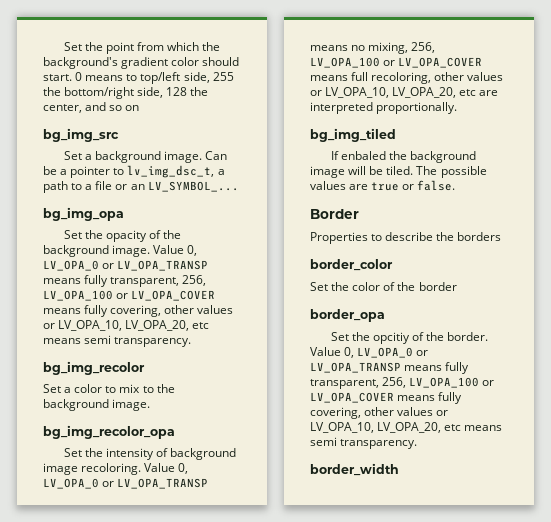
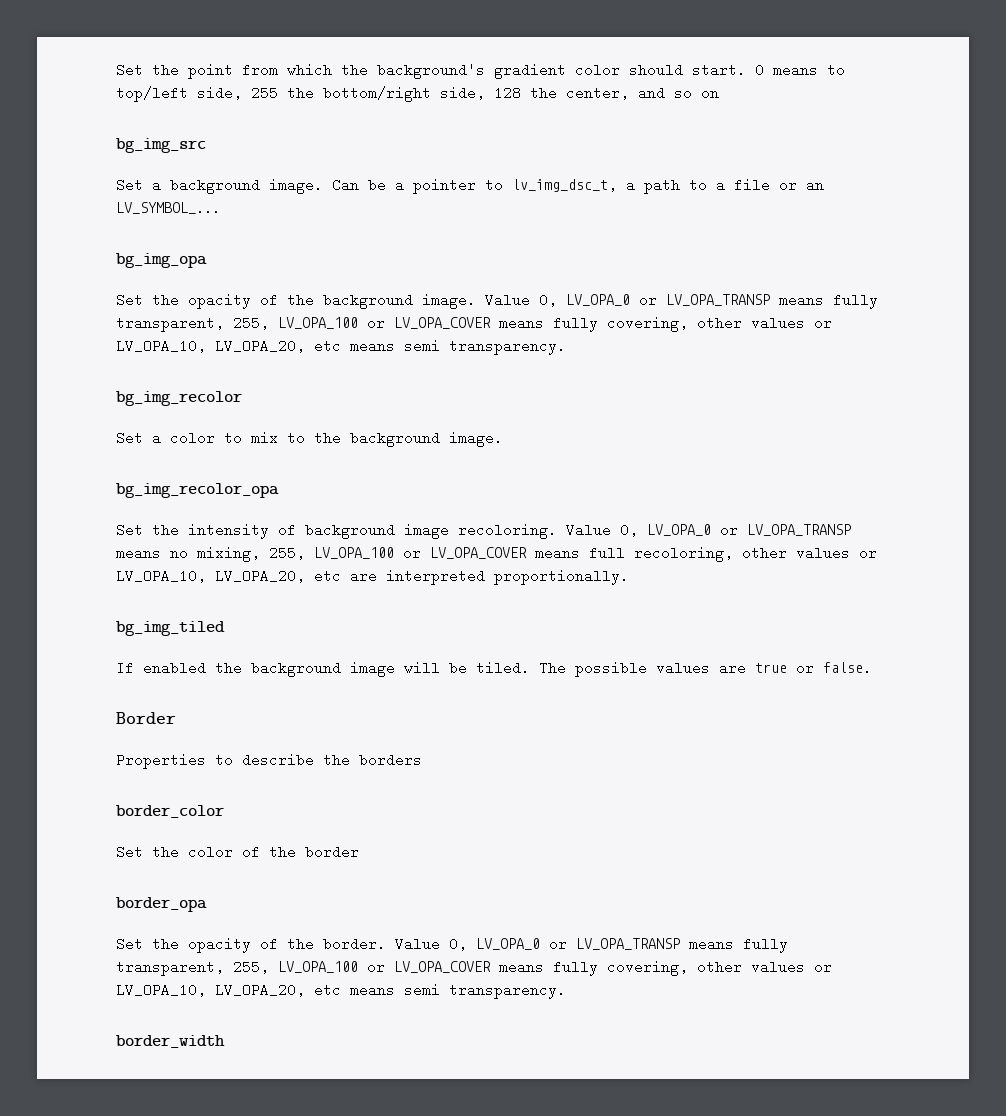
[182,275,207,286] 256, -> [233,316,269,330] 255,
[411,42,436,53] 256, -> [269,546,305,560] 255,
[341,151,387,160] enbaled -> [143,661,206,675] enabled
[373,332,411,344] opcitiy -> [188,937,251,953] opacity
[382,377,407,388] 256, -> [233,960,269,974] 255,

